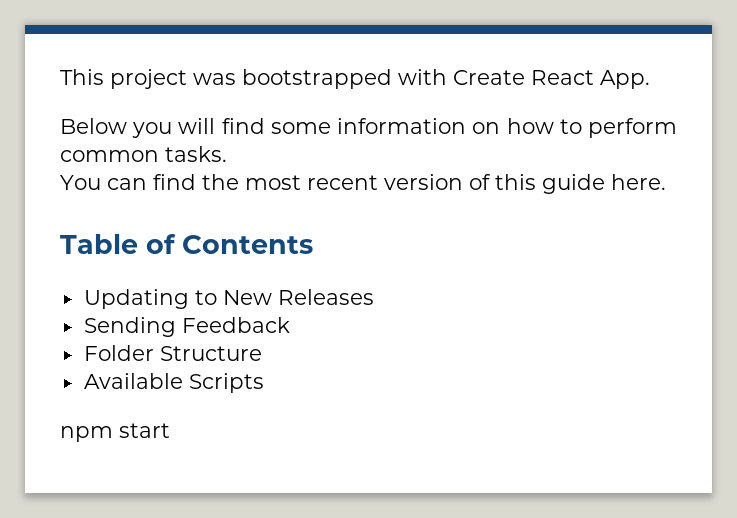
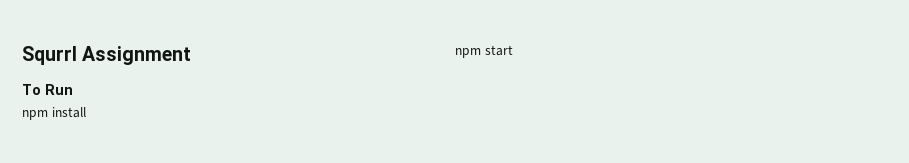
[60,69,650,89] [60,118,677,138] [60,146,227,162] [60,174,666,194] [60,234,313,254] [83,289,374,309] [83,317,290,337] [83,345,262,361] [83,373,264,393] This project was bootstrapped with Create React App. // Below you will find some information on how to perform common tasks. // You can find the most recent version of this guide here. // Table of Contents // Updating to New Releases // Sending Feedback // Folder Structure // Available Scripts -> [22,46,192,65] [22,84,73,95] [22,107,86,120] Squrrl Assignment // To Run // npm install

